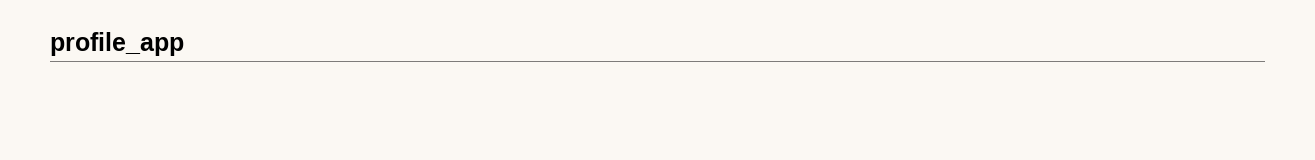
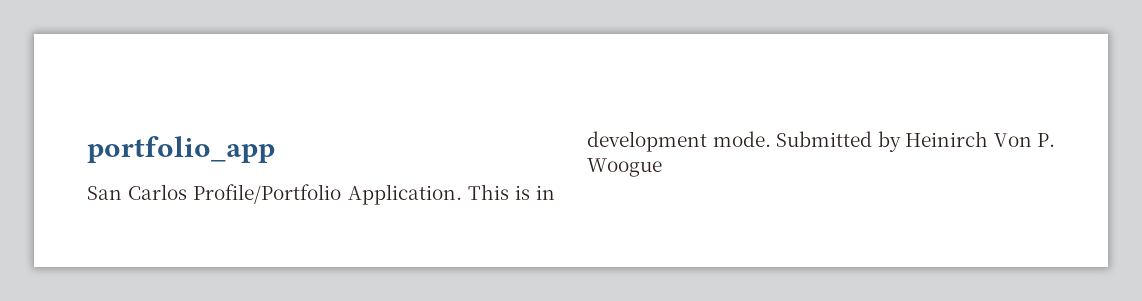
[50,32,184,56] profile_app -> [87,136,275,163] [87,184,555,205] [587,131,1055,152] [587,158,662,177] portfolio_app // San Carlos Profile/Portfolio Application. This is in development mode. Submitted by Heinirch Von P. Woogue

